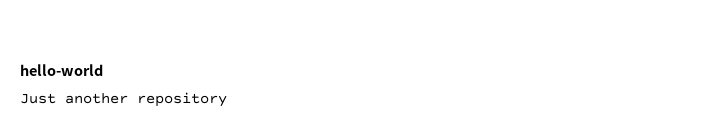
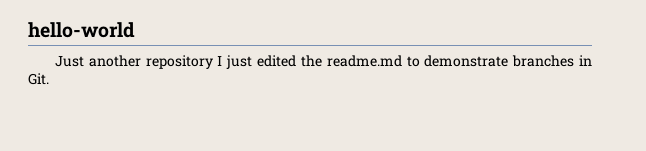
(227, 99) none -> [217,55,592,69] [28,73,49,85] I just edited the readme.md to demonstrate branches in Git.

